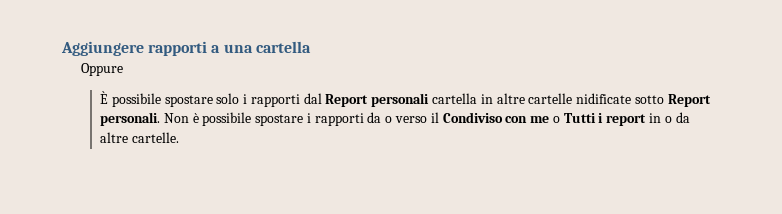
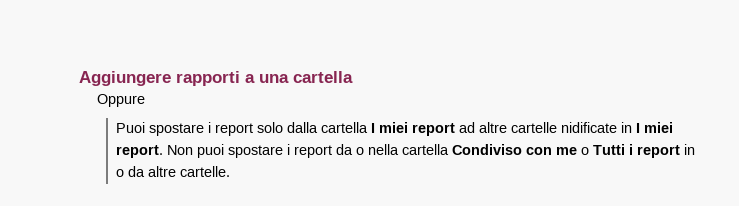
[99,91,711,107] [99,112,364,126] È possibile spostare solo i rapporti dal Report personali cartella in altre cartelle nidificate sotto Report personali. Non è possibile spostare i rapporti -> [115,122,673,136] [115,144,332,158] Puoi spostare i report solo dalla cartella I miei report ad altre cartelle nidificate in I miei report. Non puoi spostare i report
[394,112,439,123] verso il -> [367,144,449,155] nella cartella

